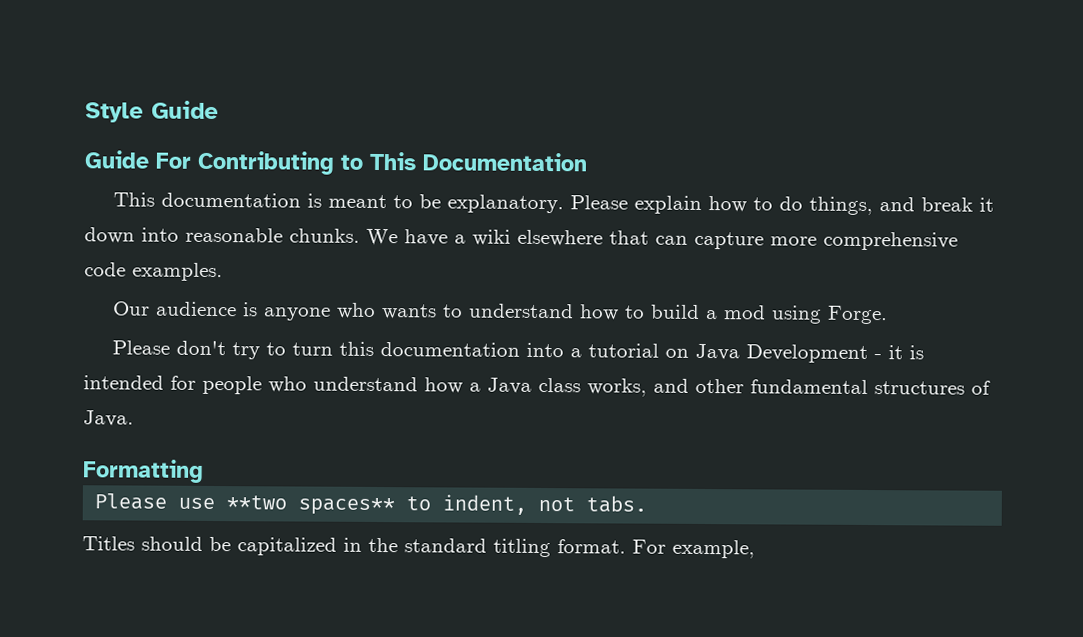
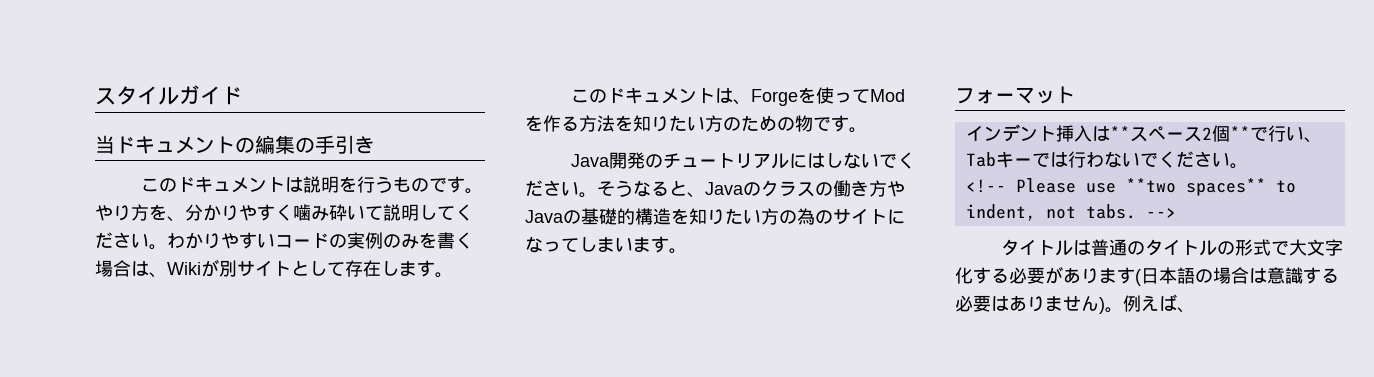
[85,100,219,123] [84,150,588,175] [113,192,995,216] [84,227,958,251] [84,262,223,282] [113,301,889,325] [112,340,925,363] [83,375,991,397] [83,410,134,427] [82,459,204,483] Style Guide // Guide For Contributing to This Documentation // This documentation is meant to be explanatory. Please explain how to do things, and break it down into reasonable chunks. We have a wiki elsewhere that can capture more comprehensive code examples. // Our audience is anyone who wants to understand how to build a mod using Forge. // Please don't try to turn this documentation into a tutorial on Java Development - it is intended for people who understand how a Java class works, and other fundamental structures of Java. // Formatting // -> [95,85,242,105] [95,135,375,154] [140,176,483,194] [95,204,473,222] [95,232,473,250] [95,259,453,278] [570,87,905,106] [525,115,867,133] [570,152,915,169] [525,180,905,198] [525,208,905,225] [525,236,687,254] [955,86,1075,104] [965,124,1322,143] [965,151,1248,169] [965,179,1006,193] スタイルガイド // 当ドキュメントの編集の手引き // このドキュメントは説明を行うものです。やり方を、分かりやすく噛み砕いて説明してください。わかりやすいコードの実例のみを書く場合は、Wikiが別サイトとして存在します。 // このドキュメントは、Forgeを使ってModを作る方法を知りたい方のための物です。 // Java開発のチュートリアルにはしないでください。そうなると、Javaのクラスの働き方やJavaの基礎的構造を知りたい方の為のサイトになってしまいます。 // フォーマット // インデント挿入は**スペース2個**で行い、Tabキーでは行わないでください。 // <!--
[82,536,755,559] // Titles should be capitalized in the standard titling format. For example, -> [1145,208,1176,218] [1000,239,1343,256] [955,266,1339,286] [955,294,1195,314] --> // タイトルは普通のタイトルの形式で大文字化する必要があります(日本語の場合は意識する必要はありません)。例えば、

